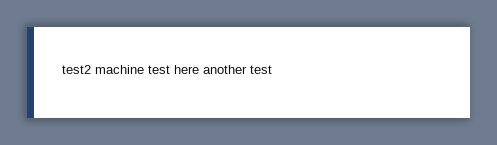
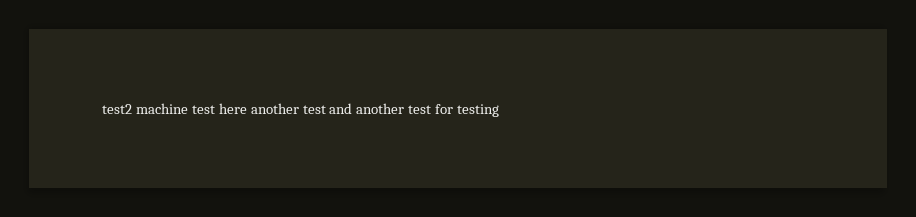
(272, 69) none -> [329,103,500,117] and another test for testing

